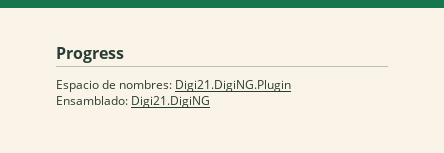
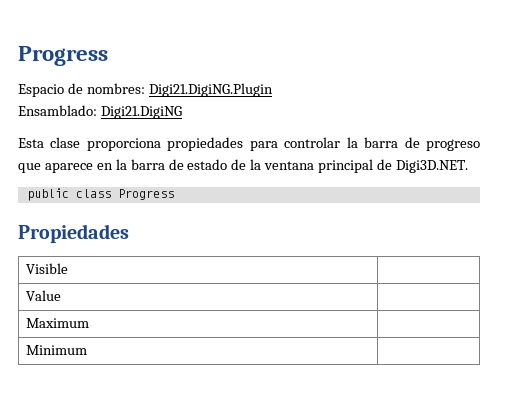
(211, 102) none -> [18,137,481,151] [18,159,468,173] [26,188,174,201] [18,224,129,243] [25,263,68,274] [25,290,61,301] [25,318,89,328] [25,345,87,355] // Esta clase proporciona propiedades para controlar la barra de progreso que aparece en la barra de estado de la ventana principal de Digi3D.NET. // public class Progress // Propiedades // Visible | // Value | // Maximum | // Minimum |

